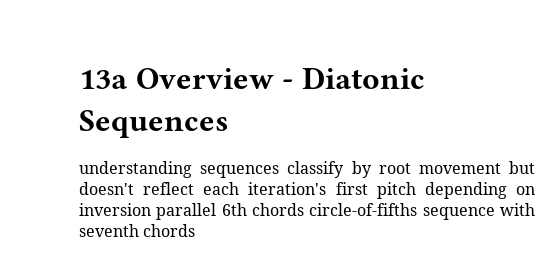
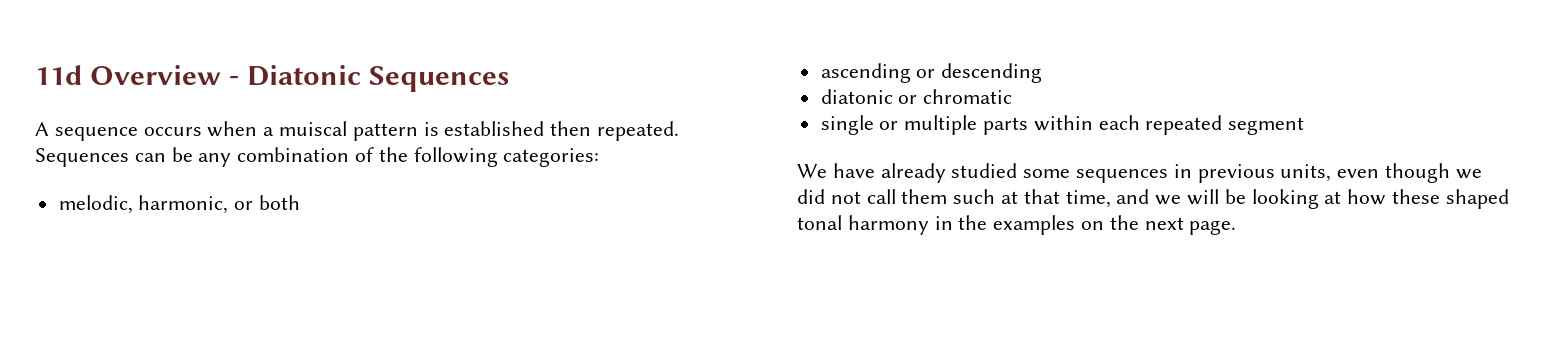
[79,70,128,89] 13a -> [35,65,82,85] 11d
[79,161,536,178] [79,182,535,199] [79,203,535,220] [79,224,196,237] understanding sequences classify by root movement but doesn't reflect each iteration's first pitch depending on inversion parallel 6th chords circle-of-fifths sequence with seventh chords -> [35,121,680,141] [35,147,600,167] [58,195,301,214] [820,63,1043,83] [820,89,1013,104] [820,115,1305,135] [797,163,1482,183] [797,189,1509,209] [797,215,1237,235] A sequence occurs when a muiscal pattern is established then repeated. Sequences can be any combination of the following categories: // melodic, harmonic, or both // ascending or descending // diatonic or chromatic // single or multiple parts within each repeated segment // We have already studied some sequences in previous units, even though we did not call them such at that time, and we will be looking at how these shaped tonal harmony in the examples on the next page.

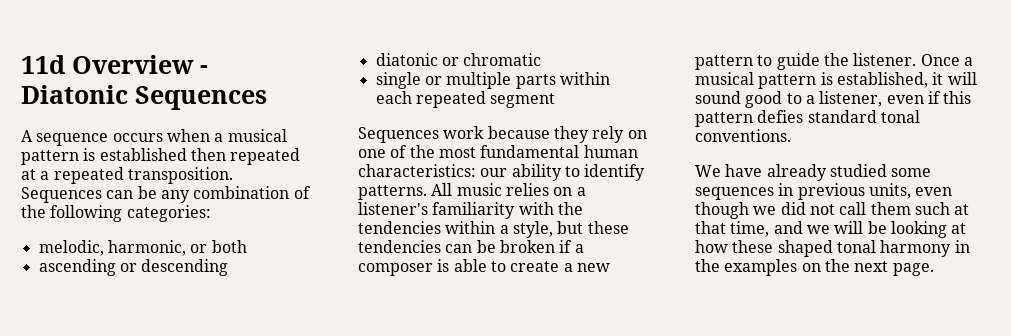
[279,121,348,136] muiscal -> [227,129,287,142] musical
[597,121,680,141] repeated. -> [230,148,301,165] [21,167,233,184] repeated at a repeated transposition.
(1305, 126) none -> [358,126,647,143] [358,145,638,158] [358,164,646,181] [358,183,586,200] [358,202,583,219] [358,221,629,238] [358,240,584,253] [358,259,610,276] [695,53,973,70] [695,72,977,89] [695,91,972,108] [695,110,920,127] [695,129,791,142] // Sequences work because they rely on one of the most fundamental human characteristics: our ability to identify patterns. All music relies on a listener's familiarity with the tendencies within a style, but these tendencies can be broken if a composer is able to create a new pattern to guide the listener. Once a musical pattern is established, it will sound good to a listener, even if this pattern defies standard tonal conventions.

